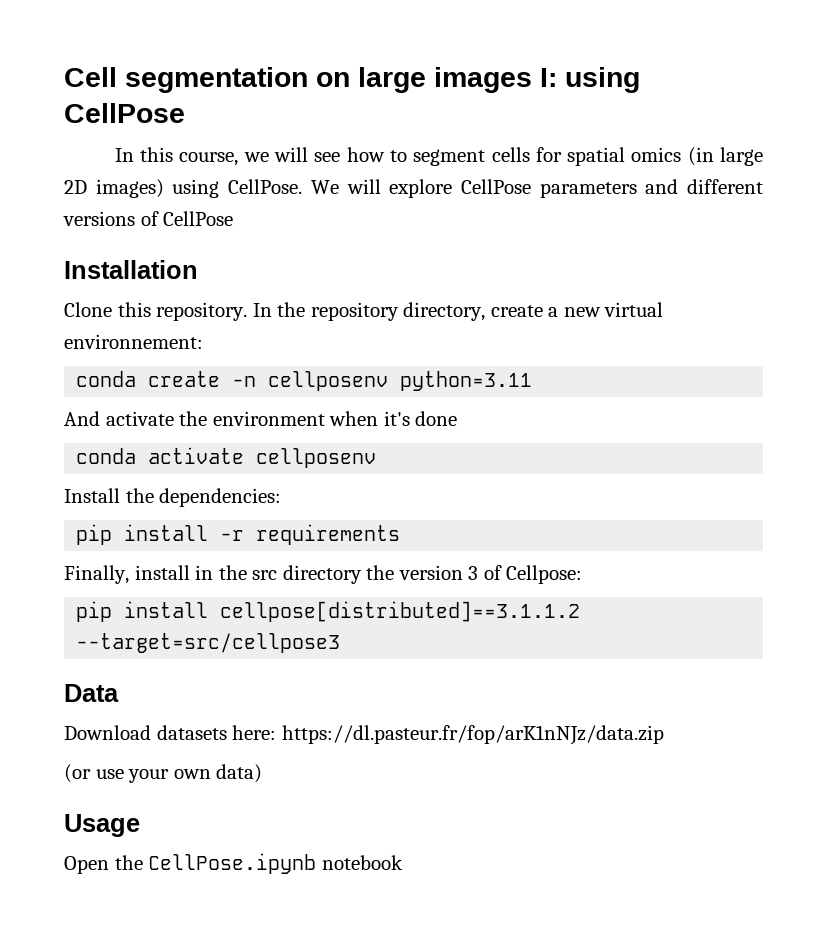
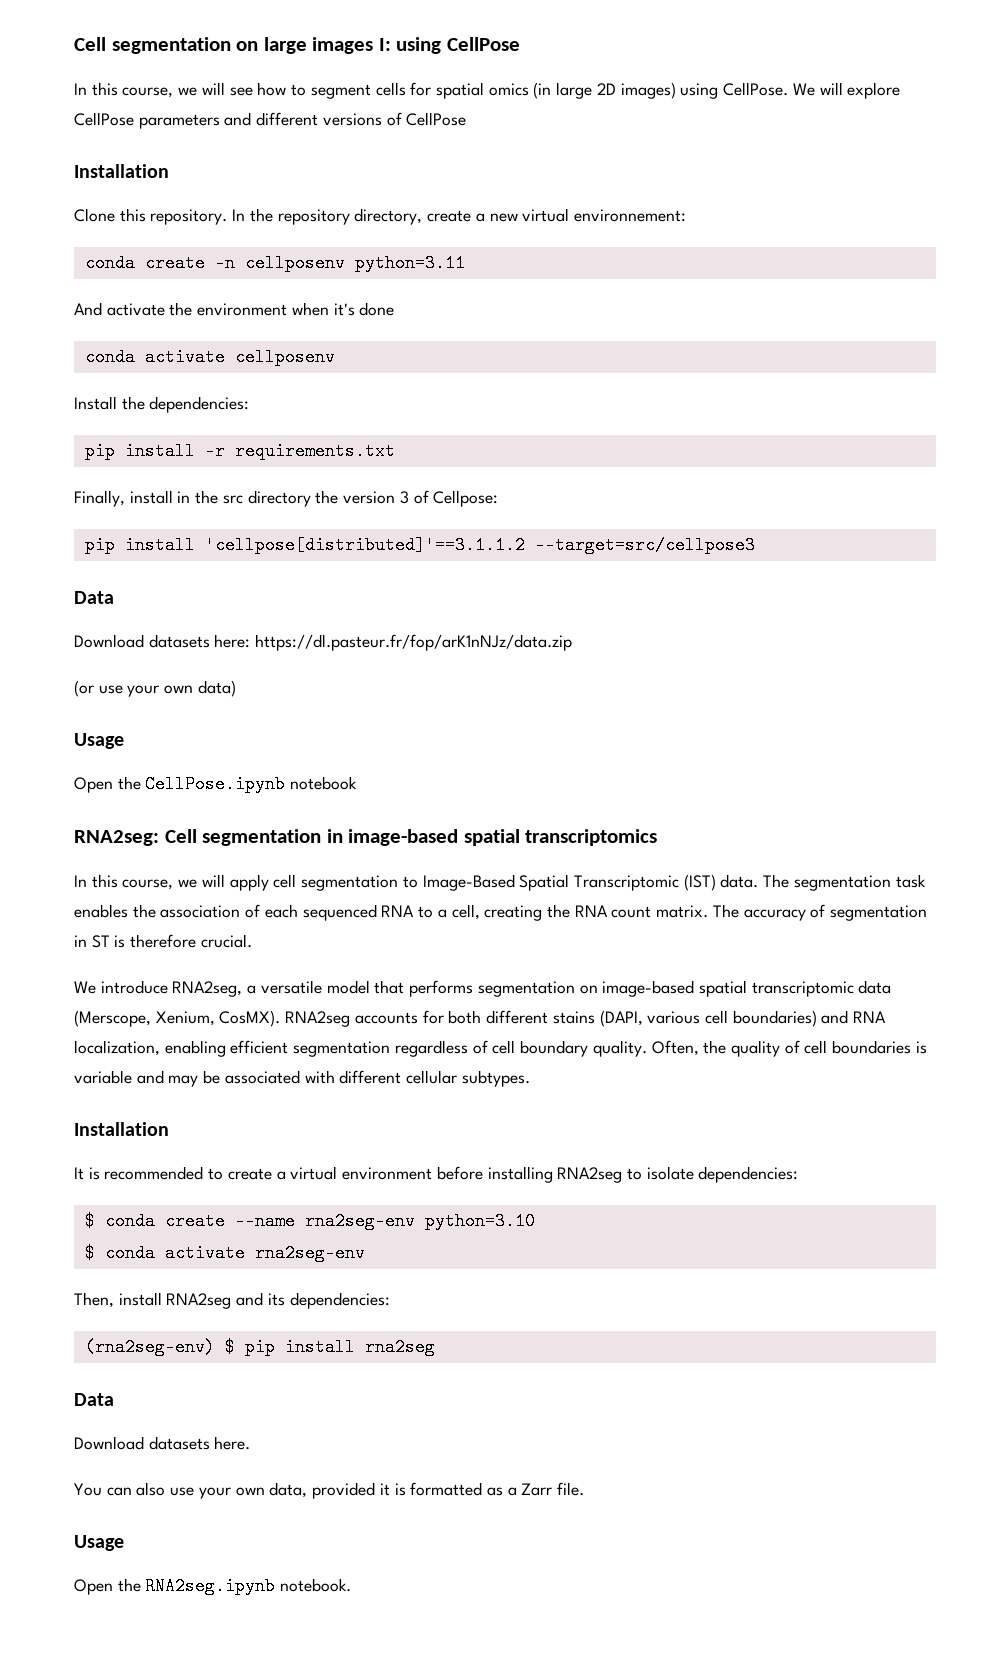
[256,524,401,545] requirements -> [234,442,395,460] requirements.txt
[220,601,581,622] cellpose[distributed]==3.1.1.2 -> [204,536,525,554] 'cellpose[distributed]'==3.1.1.2
(403, 862) none -> [74,829,658,846] [74,874,926,891] [74,904,928,921] [74,934,252,948] [74,980,892,997] [74,1010,887,1027] [74,1040,927,1057] [74,1070,530,1087] [74,1122,169,1136] [74,1166,799,1183] [84,1212,535,1230] [84,1244,365,1262] [74,1292,390,1309] [84,1338,435,1356] [74,1393,114,1406] [74,1436,251,1450] [74,1482,585,1499] [74,1535,124,1551] [74,1577,352,1595] // RNA2seg: Cell segmentation in image-based spatial transcriptomics // In this course, we will apply cell segmentation to Image-Based Spatial Transcriptomic (IST) data. The segmentation task enables the association of each sequenced RNA to a cell, creating the RNA count matrix. The accuracy of segmentation in ST is therefore crucial. // We introduce RNA2seg, a versatile model that performs segmentation on image-based spatial transcriptomic data (Merscope, Xenium, CosMX). RNA2seg accounts for both different stains (DAPI, various cell boundaries) and RNA localization, enabling efficient segmentation regardless of cell boundary quality. Often, the quality of cell boundaries is variable and may be associated with different cellular subtypes. // Installation // It is recommended to create a virtual environment before installing RNA2seg to isolate dependencies: // $ conda create --name rna2seg-env python=3.10 // $ conda activate rna2seg-env // Then, install RNA2seg and its dependencies: // (rna2seg-env) $ pip install rna2seg // Data // Download datasets here. // You can also use your own data, provided it is formatted as a Zarr file. // Usage // Open the RNA2seg.ipynb notebook.

